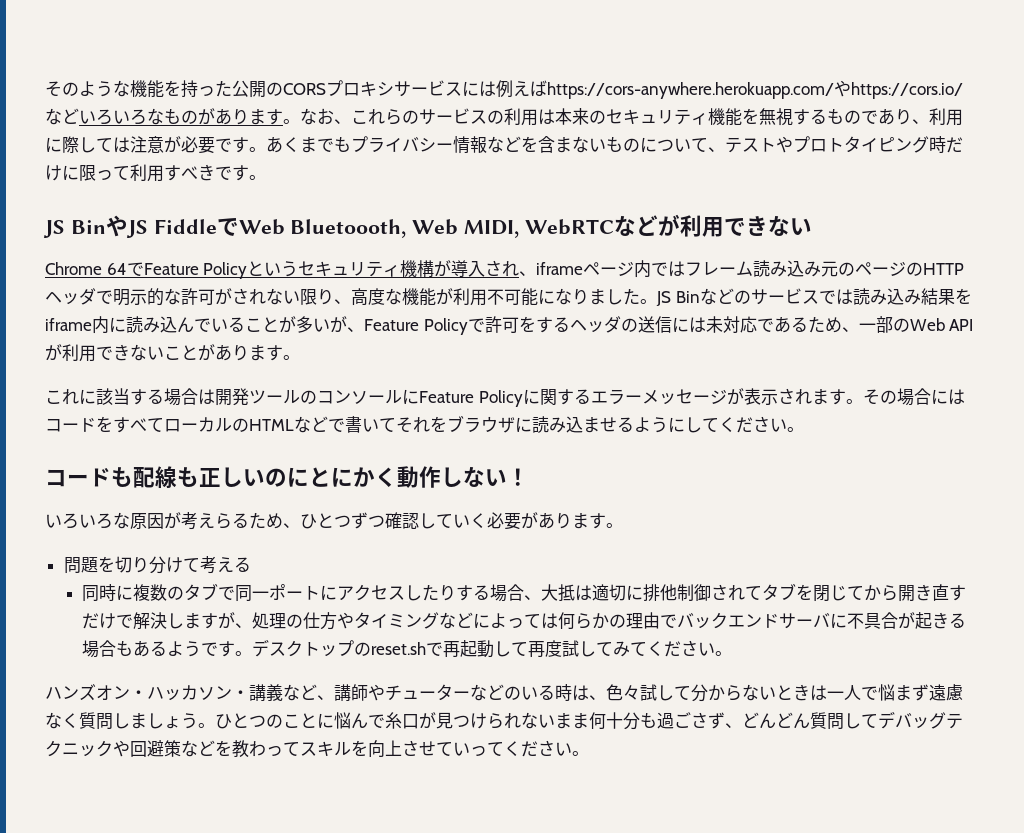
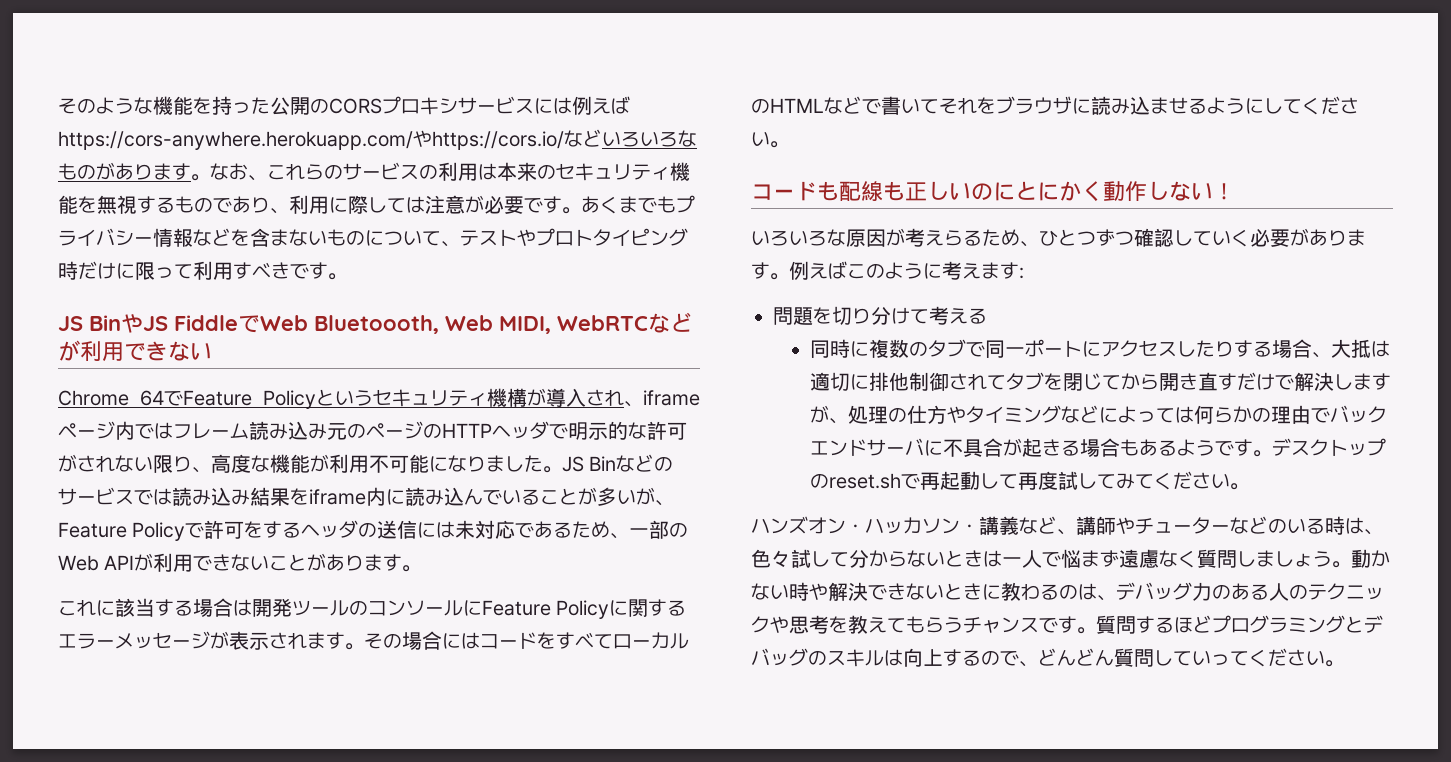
(623, 525) none -> [789,261,1024,280] 例えばこのように考えます:
[215,712,725,730] ひとつのことに悩んで糸口が見つけられないまま何十分も過ごさず -> [1351,549,1390,568] [751,582,1384,601] [751,615,1383,634] [751,648,1019,667] 動かない時や解決できないときに教わるのは、デバッグ力のある人のテクニックや思考を教えてもらうチャンスです。質問するほどプログラミングとデバッグのスキルは向上するので
[878,711,963,729] [45,740,453,758] デバッグテクニックや回避策などを教わってスキルを向上させて -> (1192, 658) none

